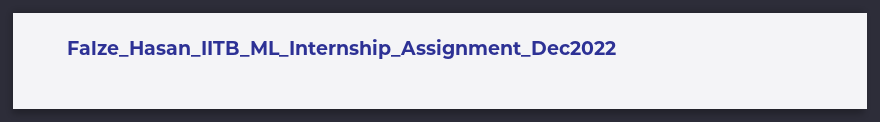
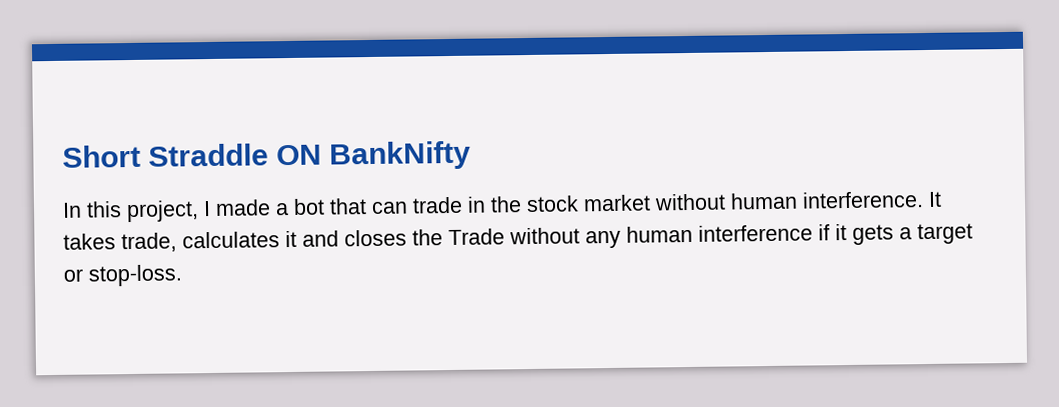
[67,39,616,59] Falze_Hasan_IITB_ML_Internship_Assignment_Dec2022 -> [62,140,472,171] [62,191,942,223] [63,223,973,253] [63,264,183,287] Short Straddle ON BankNifty // In this project, I made a bot that can trade in the stock market without human interference. It takes trade, calculates it and closes the Trade without any human interference if it gets a target or stop-loss.

